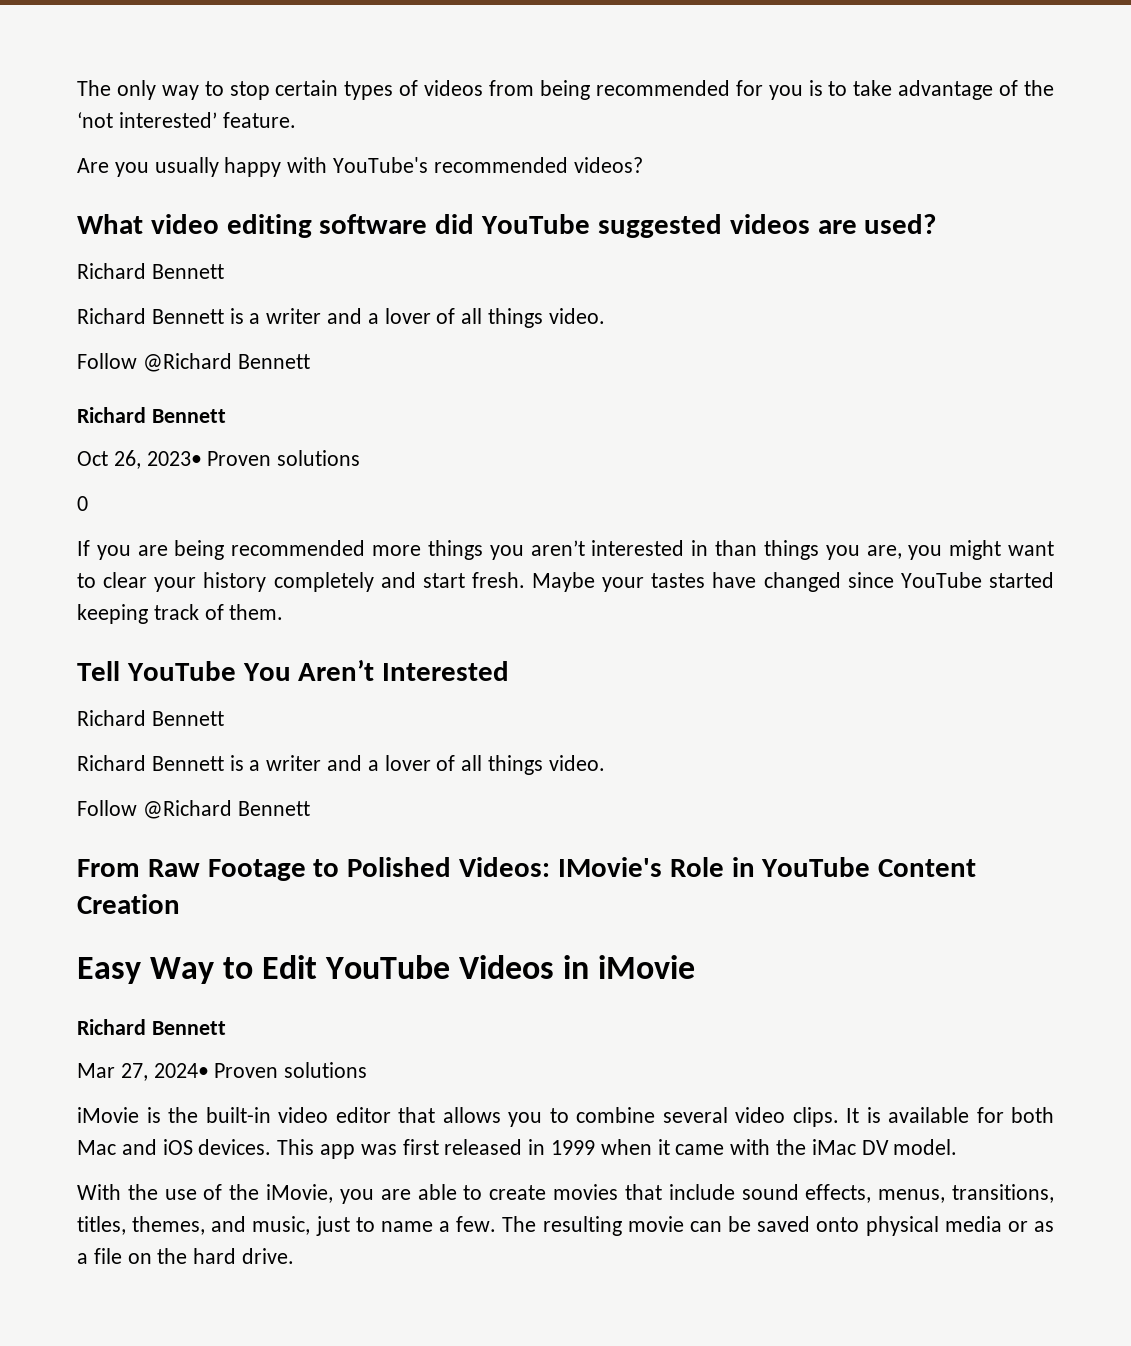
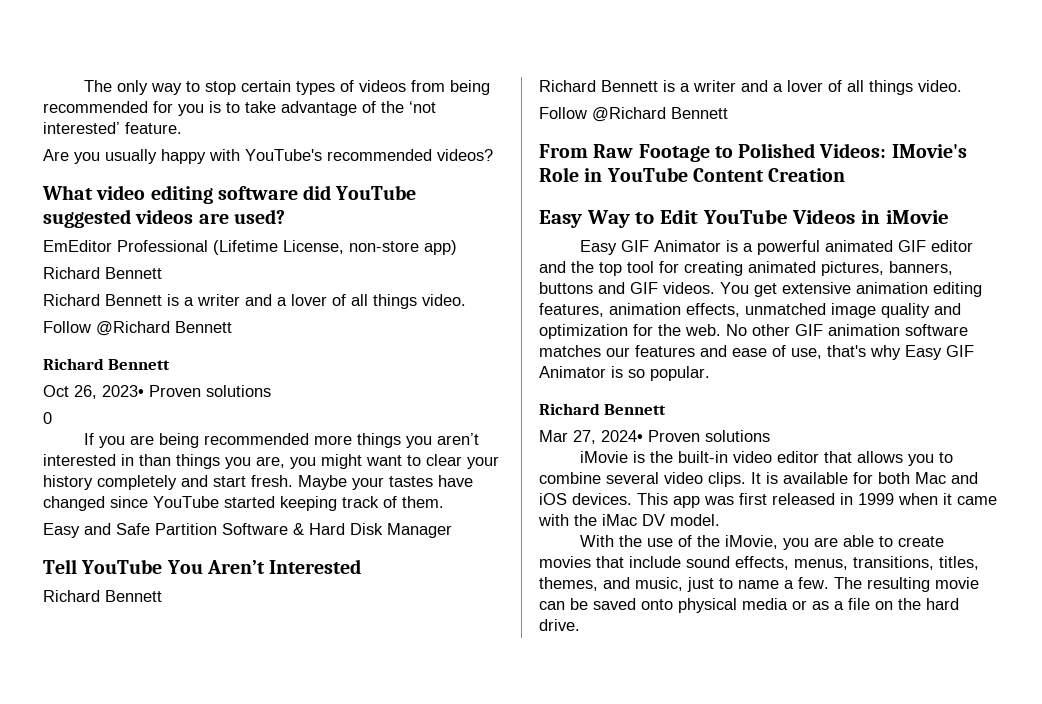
(937, 224) none -> [43,240,457,255] // EmEditor Professional (Lifetime License, non-store app)
(284, 612) none -> [43,523,452,538] // Easy and Safe Partition Software & Hard Disk Manager
(696, 967) none -> [580,240,974,255] [539,261,953,276] [539,282,982,297] [539,303,961,318] [539,324,968,339] [539,345,974,360] [539,366,710,381] // Easy GIF Animator is a powerful animated GIF editor and the top tool for creating animated pictures, banners, buttons and GIF videos. You get extensive animation editing features, animation effects, unmatched image quality and optimization for the web. No other GIF animation software matches our features and ease of use, that's why Easy GIF Animator is so popular.

